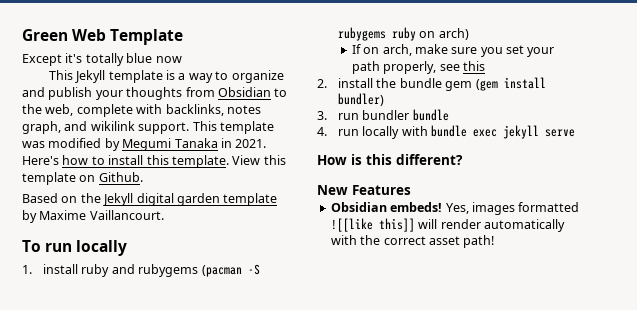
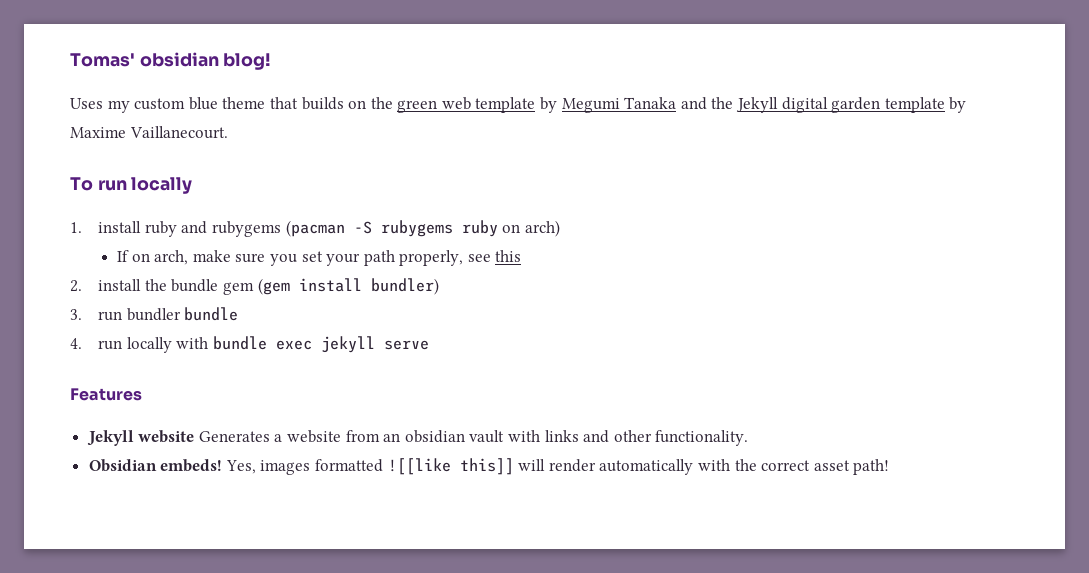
[22,29,184,45] [22,53,182,66] [48,70,284,83] [22,87,288,100] [22,104,261,117] [22,121,274,134] [22,138,267,151] [22,155,286,168] [22,172,143,185] [22,193,78,203] Green Web Template // Except it's totally blue now // This Jekyll template is a way to organize and publish your thoughts from Obsidian to the web, complete with backlinks, notes graph, and wikilink support. This template was modified by Megumi Tanaka in 2021. Here's how to install this template. View this template on Github. // Based on -> [70,52,272,70] [70,97,707,113] Tomas' obsidian blog! // Uses my custom blue theme that builds on the green web template by Megumi Tanaka and
[89,210,164,220] Vaillancourt. -> [129,126,228,139] Vaillanecourt.
[317,154,463,165] [317,185,411,195] How is this different? // New Features -> [70,388,142,401] [86,430,749,446] Features // Jekyll website Generates a website from an obsidian vault with links and other functionality.

